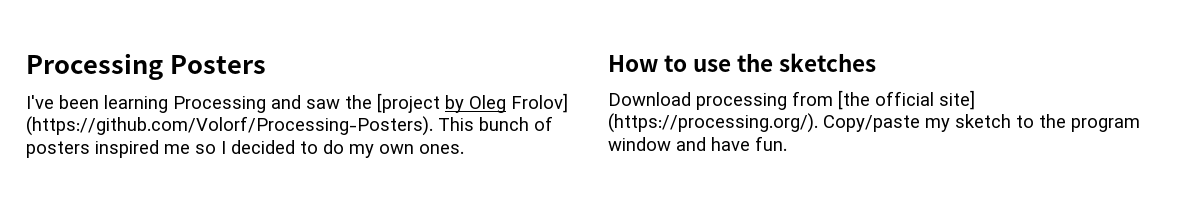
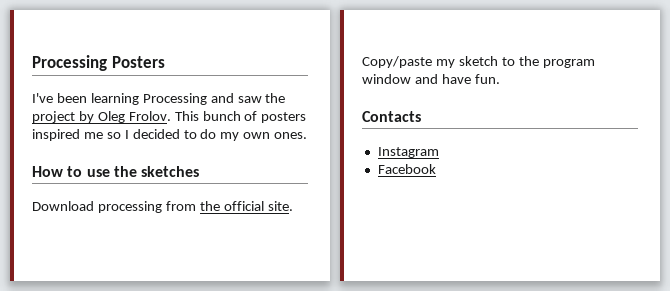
[377,93,440,113] [project -> [32,111,75,123] project
[511,93,568,113] [26,116,433,136] Frolov] (https://github.com/Volorf/Processing-Posters). -> [128,111,171,121] Frolov.
[838,90,975,110] [608,113,818,133] [the official site] (https://processing.org/). -> [199,201,293,211] the official site.
(787, 143) none -> [362,111,421,122] [377,147,439,158] [377,164,436,174] // Contacts // Instagram // Facebook

